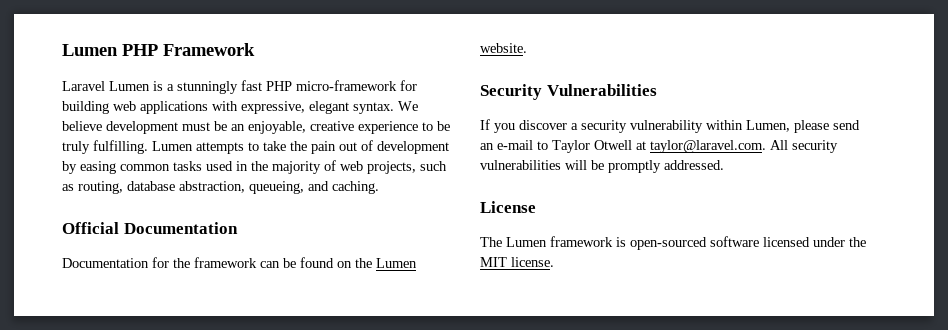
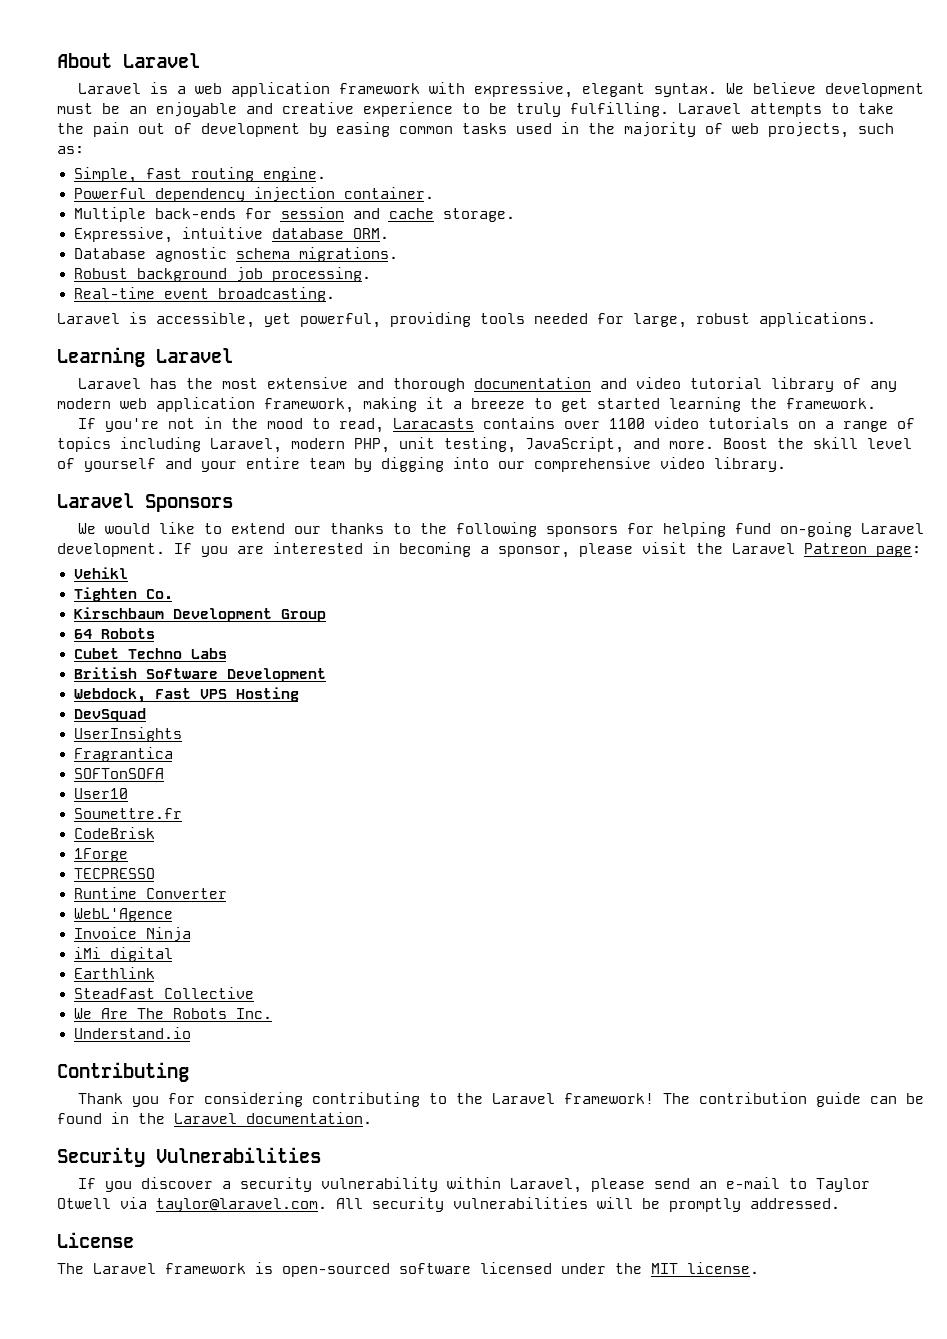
[62,43,255,56] [62,81,150,91] Lumen PHP Framework // Laravel Lumen -> [57,53,200,68] [78,83,142,94] About Laravel // Laravel
[177,80,417,94] [62,101,208,114] stunningly fast PHP micro-framework for building web applications -> [195,82,421,97] web application framework
[248,121,306,134] enjoyable, -> [156,102,273,117] enjoyable and
[152,141,193,151] Lumen -> [678,103,741,114] Laravel
[62,181,379,194] [62,222,238,234] [62,257,417,268] [480,43,527,53] as routing, database abstraction, queueing, and caching. // Official Documentation // Documentation for the framework can be found on the Lumen website. -> [57,146,84,154] [73,167,326,183] [73,187,434,202] [73,207,515,222] [73,227,389,243] [73,247,398,262] [73,267,371,282] [73,287,335,302] [57,312,876,328] [57,347,233,367] [78,377,898,392] [57,397,876,413] [78,417,916,433] [57,437,912,453] [57,457,786,472] [57,493,233,512] [78,522,925,537] [57,542,921,558] [73,567,128,579] [73,587,173,602] [73,607,326,622] [73,628,155,639] [73,648,227,659] [73,667,326,682] [73,687,299,703] [73,708,146,722] [73,727,182,742] [73,747,173,762] [73,768,164,779] [73,788,128,799] [73,808,182,819] [73,827,155,839] [73,848,128,862] [73,868,155,879] [73,887,227,899] [73,908,173,922] [73,927,191,942] [73,947,173,962] [73,967,155,979] [73,987,254,999] [73,1008,272,1019] [73,1027,191,1039] [57,1062,189,1082] [78,1092,925,1107] [57,1112,372,1124] as: // Simple, fast routing engine. // Powerful dependency injection container. // Multiple back-ends for session and cache storage. // Expressive, intuitive database ORM. // Database agnostic schema migrations. // Robust background job processing. // Real-time event broadcasting. // Laravel is accessible, yet powerful, providing tools needed for large, robust applications. // Learning Laravel // Laravel has the most extensive and thorough documentation and video tutorial library of any modern web application framework, making it a breeze to get started learning the framework. // If you're not in the mood to read, Laracasts contains over 1100 video tutorials on a range of topics including Laravel, modern PHP, unit testing, JavaScript, and more. Boost the skill level of yourself and your entire team by digging into our comprehensive video library. // Laravel Sponsors // We would like to extend our thanks to the following sponsors for helping fund on-going Laravel development. If you are interested in becoming a sponsor, please visit the Laravel Patreon page: // Vehikl // Tighten Co. // Kirschbaum Development Group // 64 Robots // Cubet Techno Labs // British Software Development // Webdock, Fast VPS Hosting // DevSquad // UserInsights // Fragrantica // SOFTonSOFA // User10 // Soumettre.fr // CodeBrisk // 1Forge // TECPRESSO // Runtime Converter // WebL'Agence // Invoice Ninja // iMi digital // Earthlink // Steadfast Collective // We Are The Robots Inc. // Understand.io // Contributing // Thank you for considering contributing to the Laravel framework! The contribution guide can be found in the Laravel documentation.
[746,120,790,132] Lumen, -> [510,1178,583,1193] Laravel,
[636,141,646,150] at -> [120,1197,147,1209] via
[506,237,547,247] Lumen -> [93,1263,156,1274] Laravel

